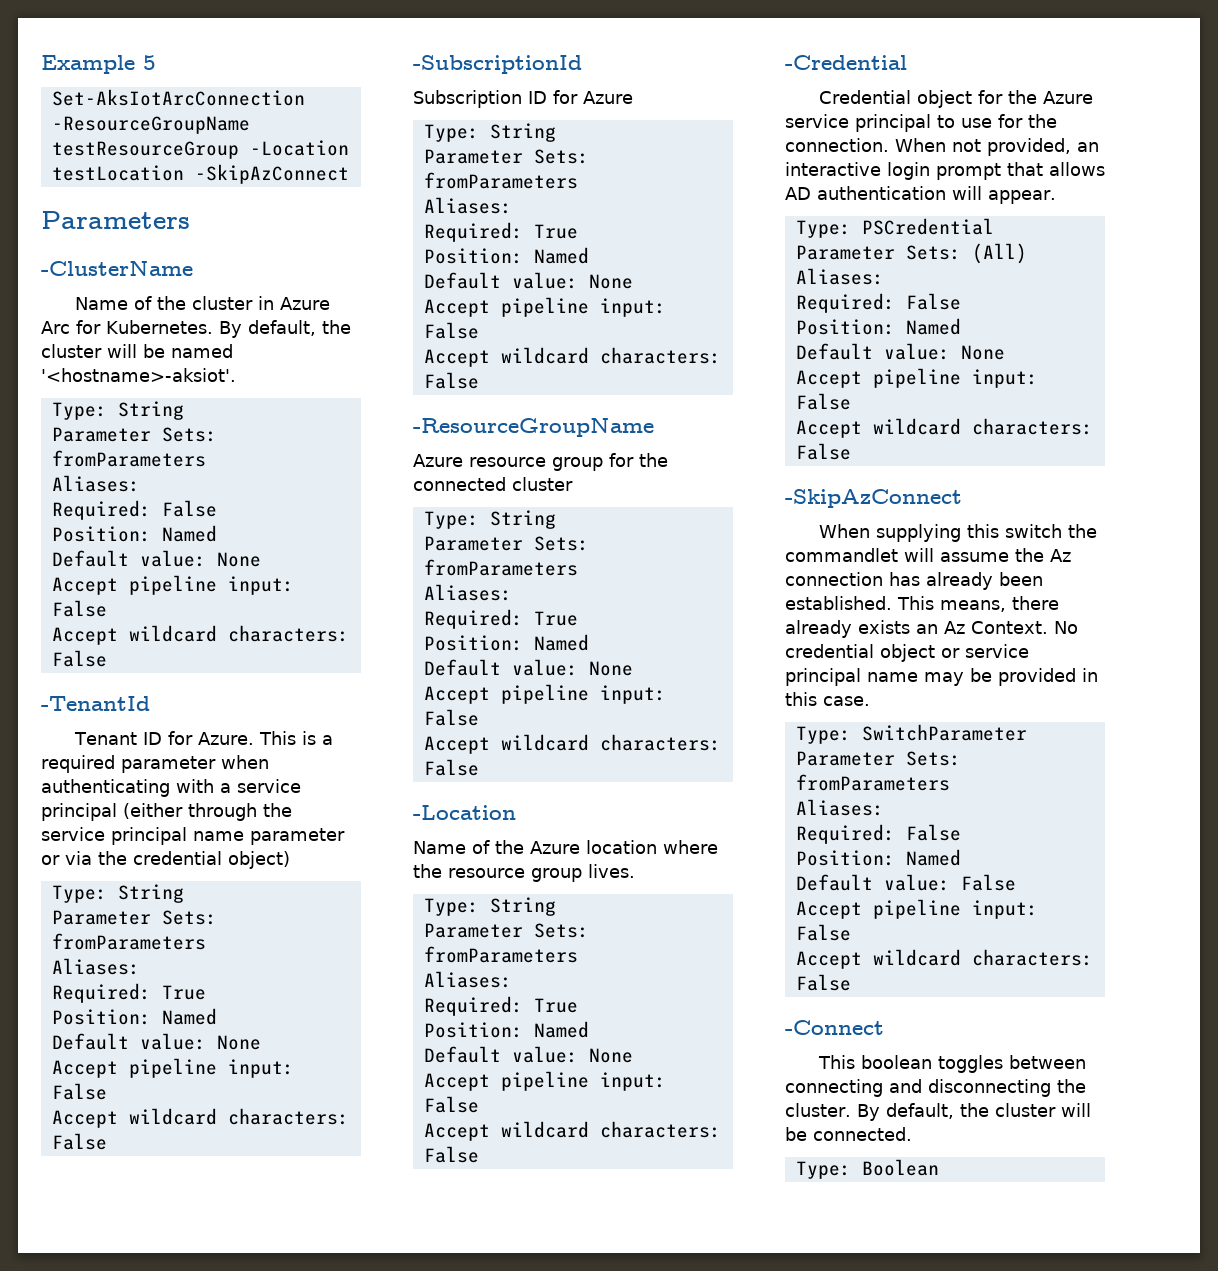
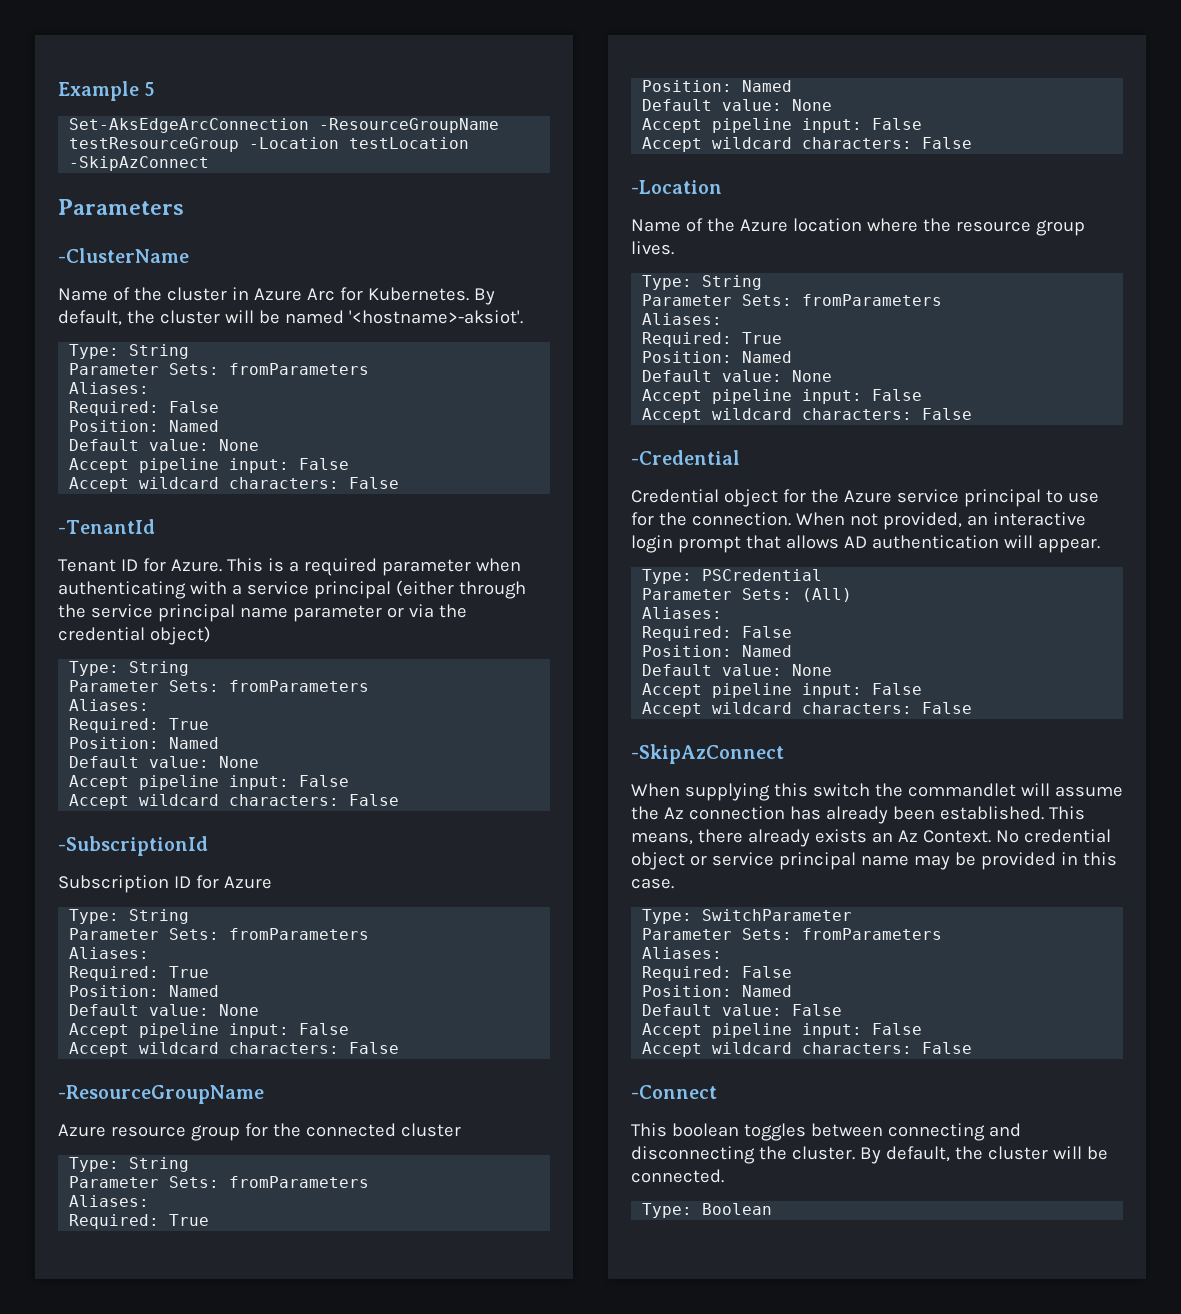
[51,89,305,106] Set-AksIotArcConnection -> [69,118,310,133] Set-AksEdgeArcConnection

